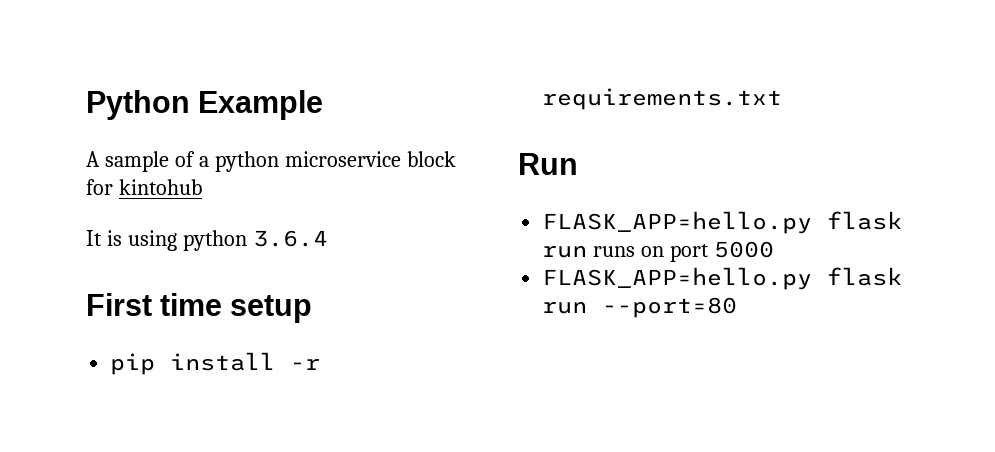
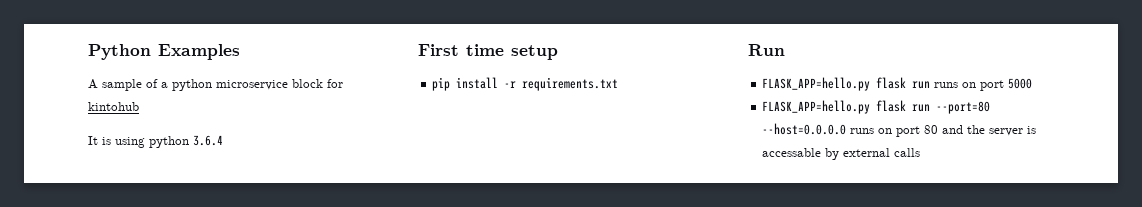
[198,90,324,120] Example -> [158,44,240,60] Examples
(738, 307) none -> [762,123,1037,137] [762,148,921,160] --host=0.0.0.0 runs on port 80 and the server is accessable by external calls

